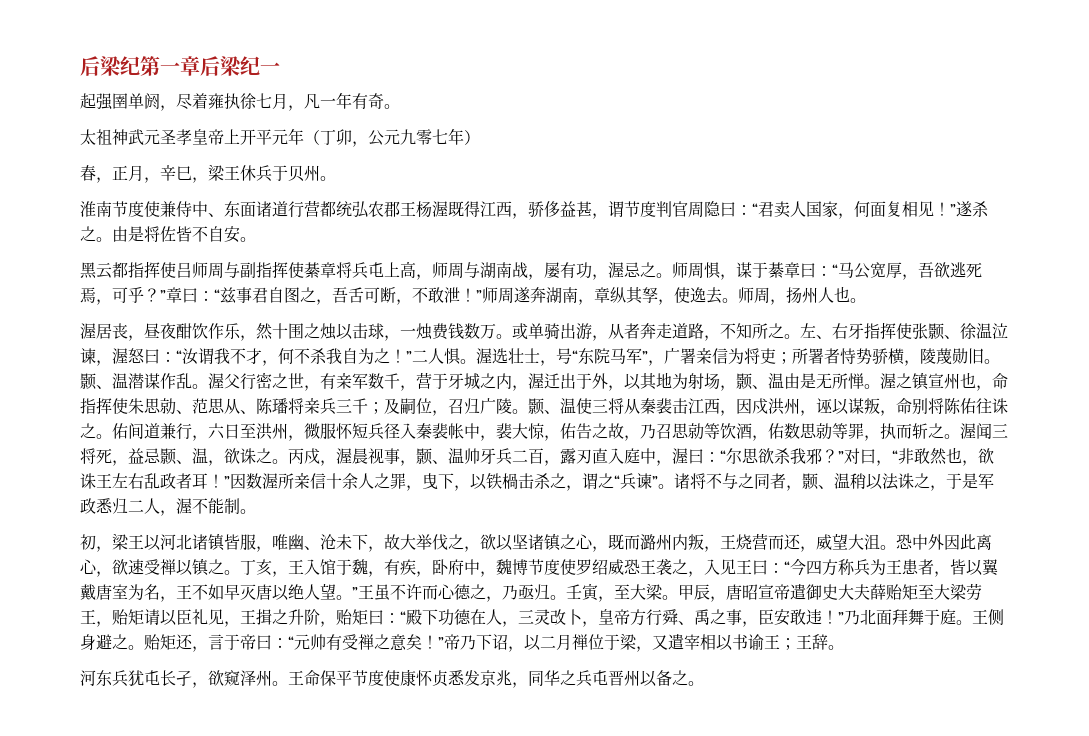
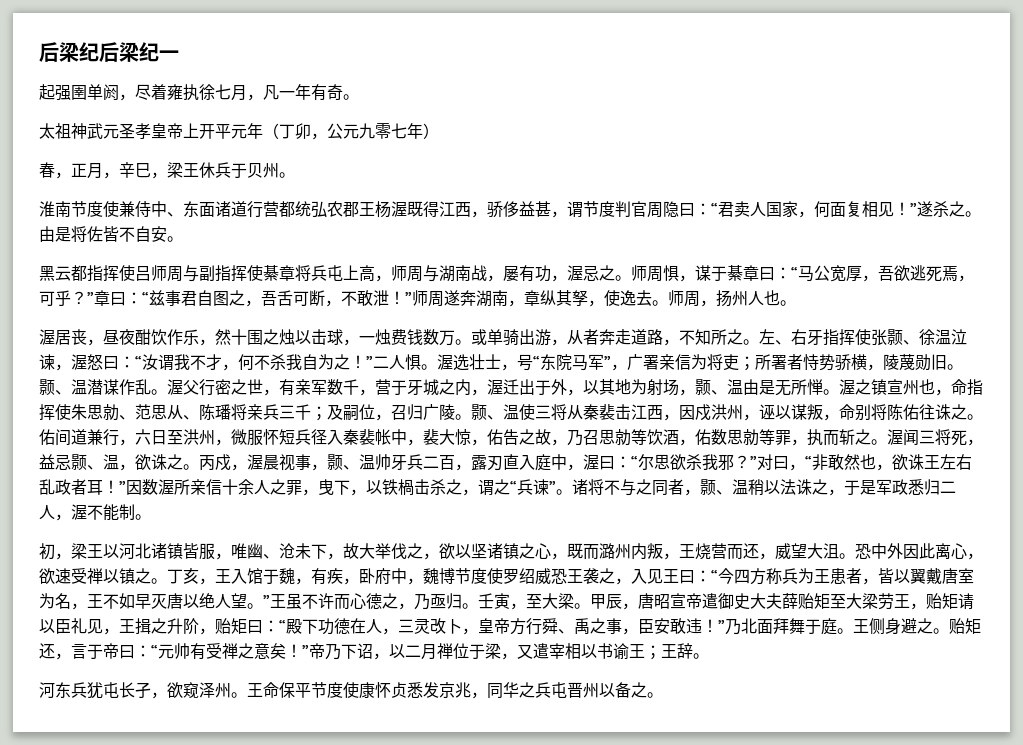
[80,55,200,76] 后梁纪第一章 -> [39,42,99,62] 后梁纪

